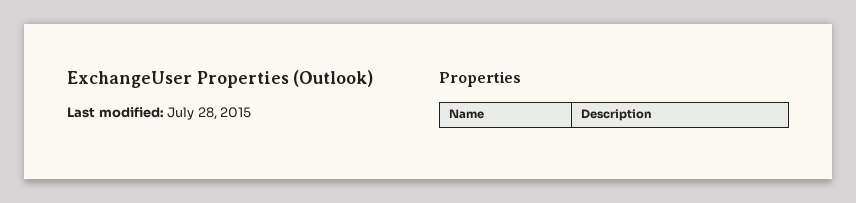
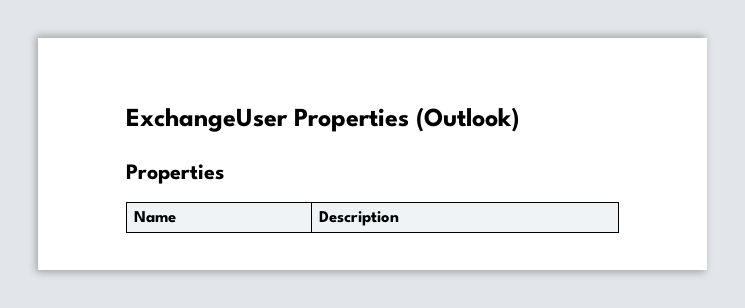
[67,107,252,120] // Last modified: July 28, 2015 -> (520, 119) none

